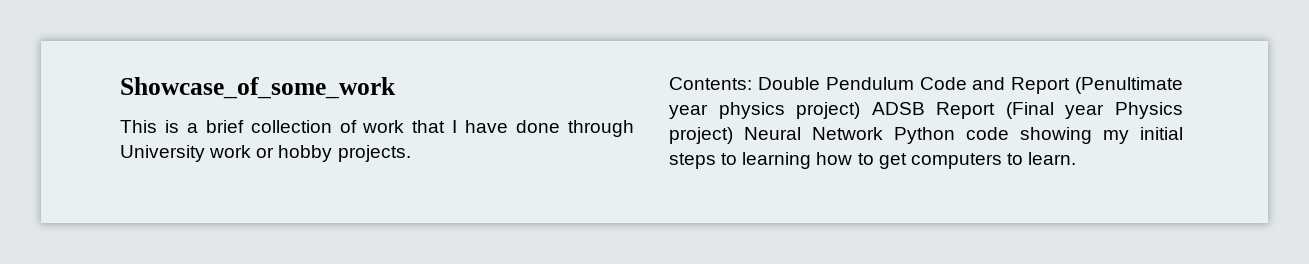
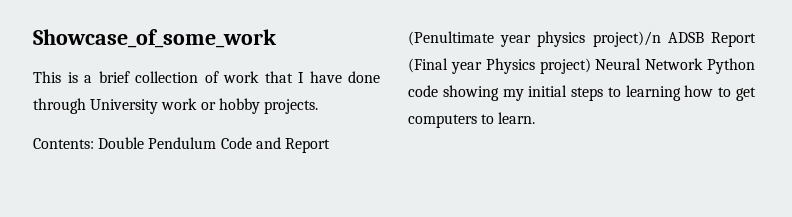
[796,102,861,119] project) -> [592,31,661,47] project)/n

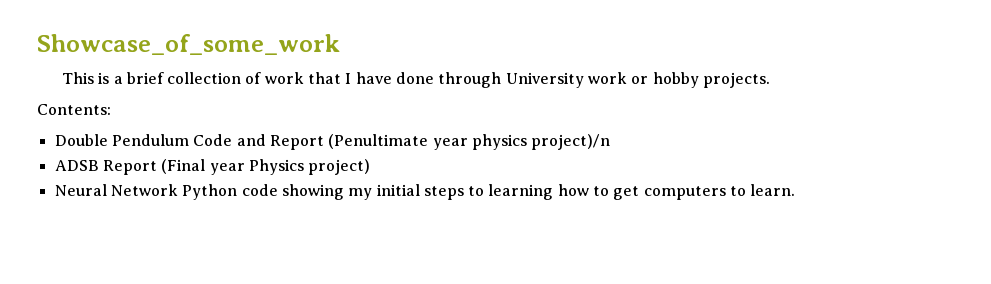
(94, 143) none -> (111, 109) //
(661, 39) none -> (611, 142) //
(591, 66) none -> (371, 167) //

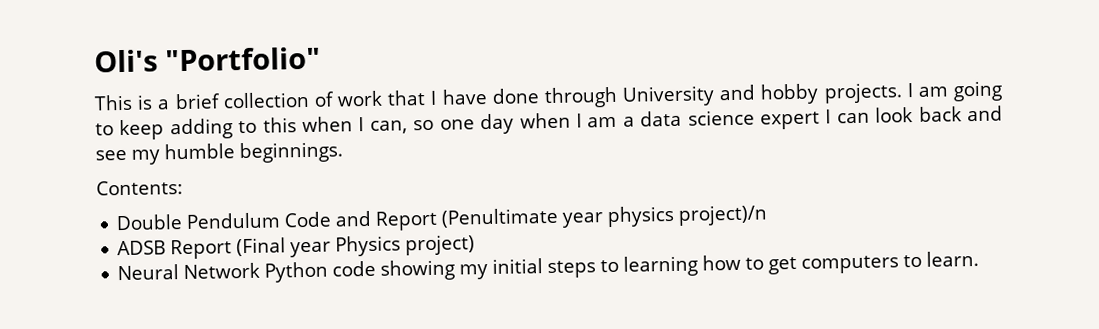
[37,34,340,55] Showcase_of_some_work -> [94,46,321,73] Oli's "Portfolio"
[588,72,649,84] work or -> [719,84,756,101] and
(771, 80) none -> [906,80,1003,102] [95,105,1003,141] [95,141,343,165] I am going to keep adding to this when I can, so one day when I am a data science expert I can look back and see my humble beginnings.

